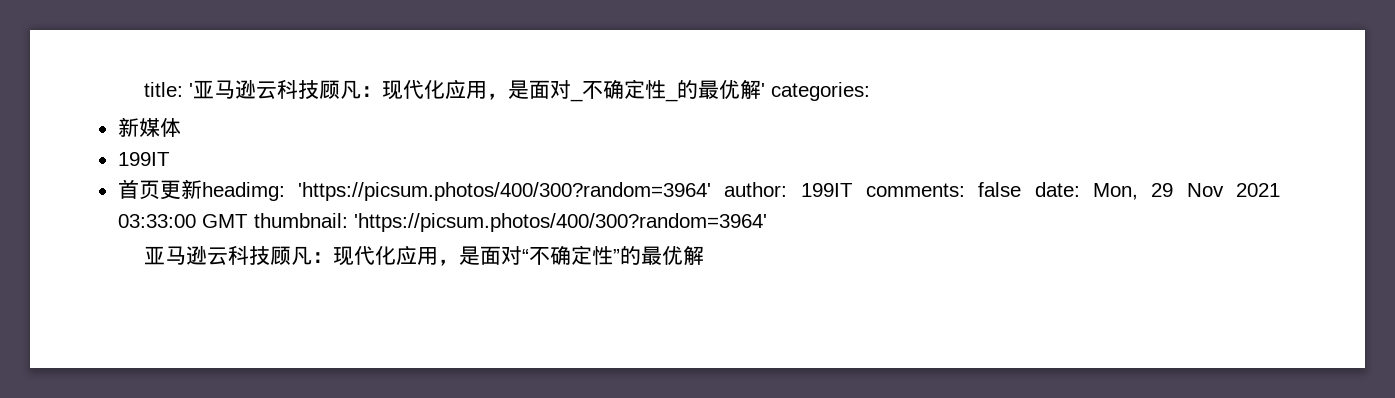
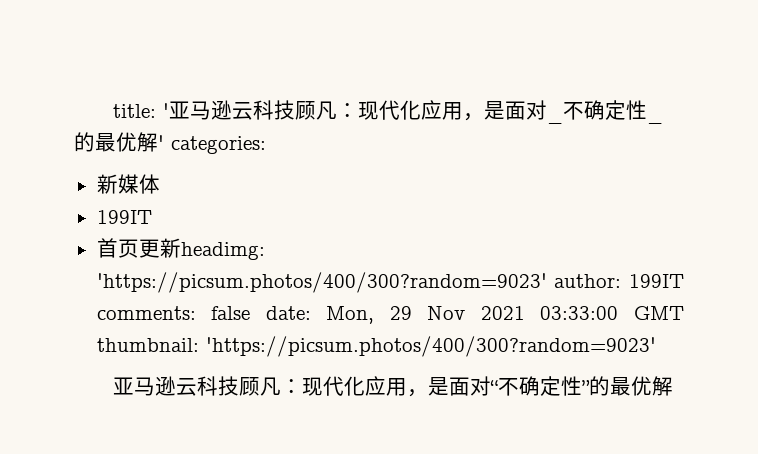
[297,182,711,201] 'https://picsum.photos/400/300?random=3964' -> [96,272,547,293] 'https://picsum.photos/400/300?random=9023'
[353,213,767,232] 'https://picsum.photos/400/300?random=3964' -> [205,336,656,357] 'https://picsum.photos/400/300?random=9023'

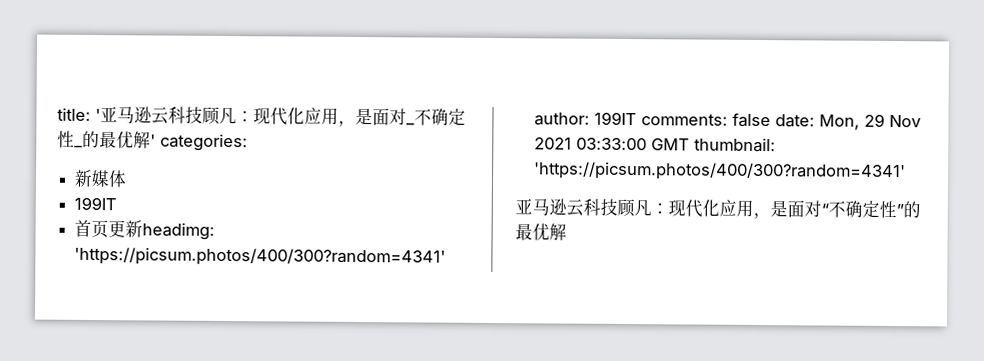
[96,272,547,293] 'https://picsum.photos/400/300?random=9023' -> [74,246,447,267] 'https://picsum.photos/400/300?random=4341'
[205,336,656,357] 'https://picsum.photos/400/300?random=9023' -> [534,161,907,182] 'https://picsum.photos/400/300?random=4341'

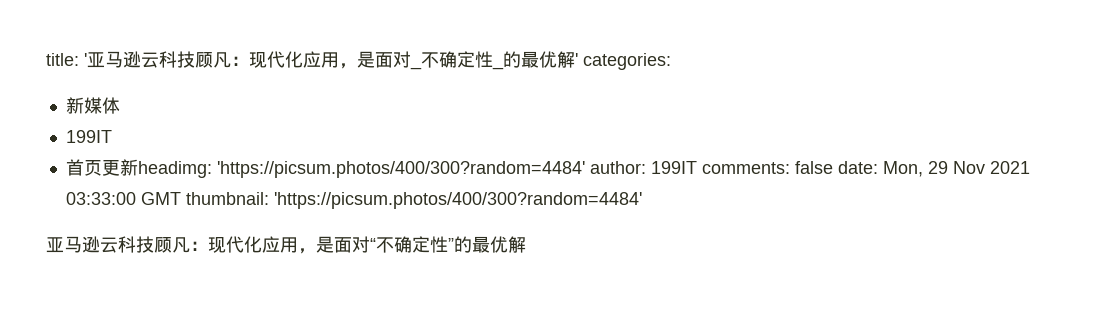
[74,246,447,267] 'https://picsum.photos/400/300?random=4341' -> [216,161,585,178] 'https://picsum.photos/400/300?random=4484'
[534,161,907,182] 'https://picsum.photos/400/300?random=4341' -> [273,192,642,209] 'https://picsum.photos/400/300?random=4484'

